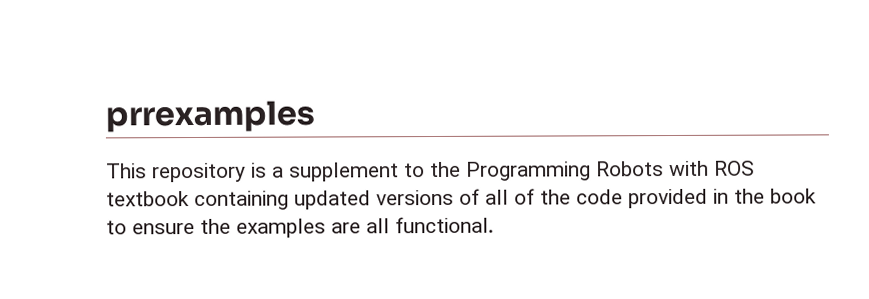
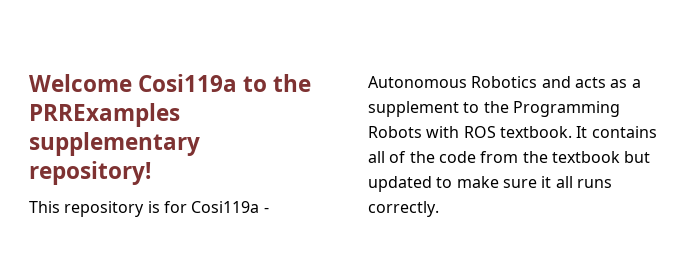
[105,100,315,133] [106,162,267,183] prrexamples // This repository is -> [29,74,312,92] [29,103,180,127] [29,132,200,156] [29,161,151,185] [29,201,269,217] [368,76,628,88] Welcome Cosi119a to the PRRExamples supplementary repository! // This repository is for Cosi119a - Autonomous Robotics and acts as
[106,188,817,211] [106,216,494,238] textbook containing updated versions of all of the code provided in the book to ensure the examples are all functional. -> [499,126,657,138] [368,151,651,163] [368,176,612,192] [368,201,439,217] textbook. It contains all of the code from the textbook but updated to make sure it all runs correctly.

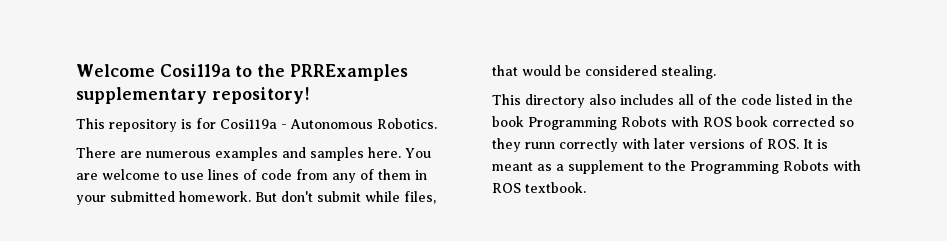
[471,76,606,88] Robotics and acts -> [377,118,437,129] [76,147,431,161] [76,169,427,183] [76,191,436,205] [492,65,716,79] [492,94,853,108] [492,116,854,130] [492,138,828,152] [492,162,533,171] Robotics. // There are numerous examples and samples here. You are welcome to use lines of code from any of them in your submitted homework. But don't submit while files, that would be considered stealing. // This directory also includes all of the code listed in the book Programming Robots with ROS book corrected so they runn correctly with later versions of ROS. It is meant
[576,126,657,138] [368,151,651,163] [368,176,612,192] [368,201,439,217] It contains all of the code from the textbook but updated to make sure it all runs correctly. -> (586, 187) none

